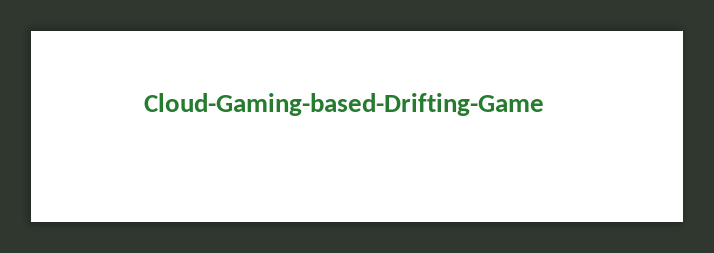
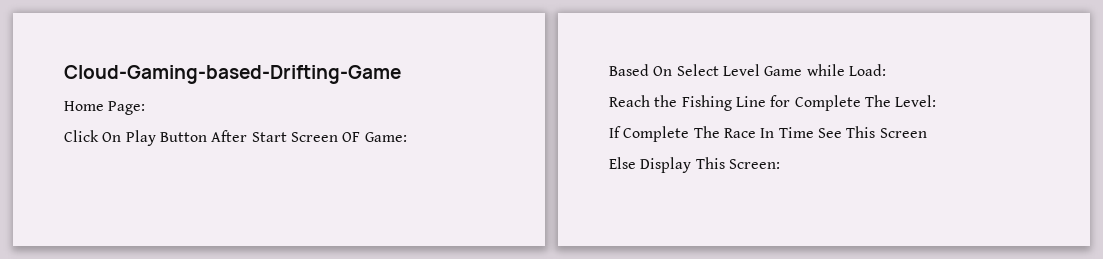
(544, 104) none -> [64,101,146,115] [64,130,407,146] [609,64,886,76] [609,95,937,111] [609,126,927,142] [609,157,780,173] // Home Page: // Click On Play Button After Start Screen OF Game: // Based On Select Level Game while Load: // Reach the Fishing Line for Complete The Level: // If Complete The Race In Time See This Screen // Else Display This Screen:

